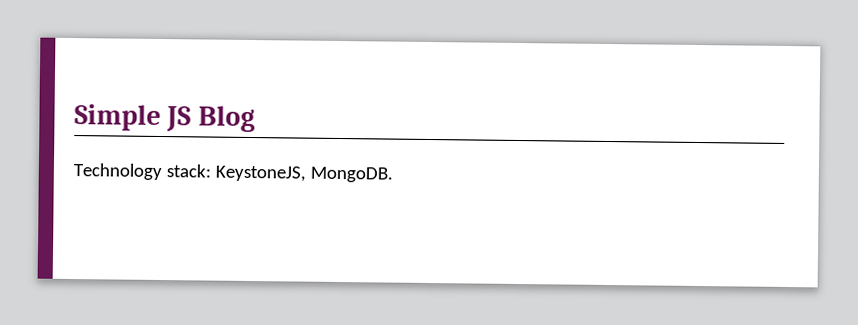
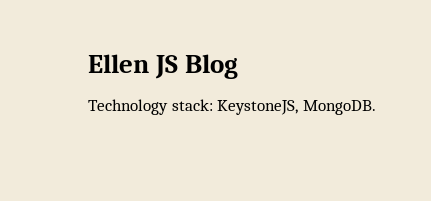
[74,104,161,131] Simple -> [88,54,149,73] Ellen

